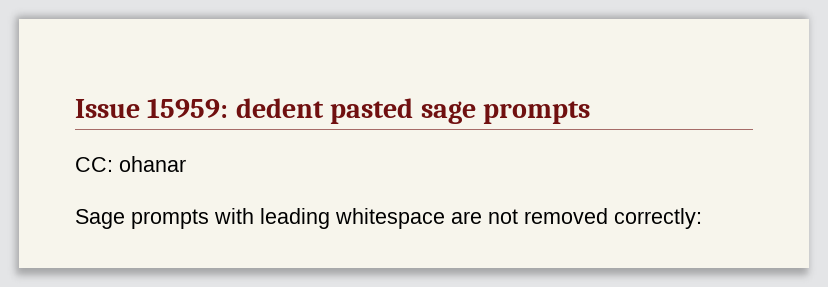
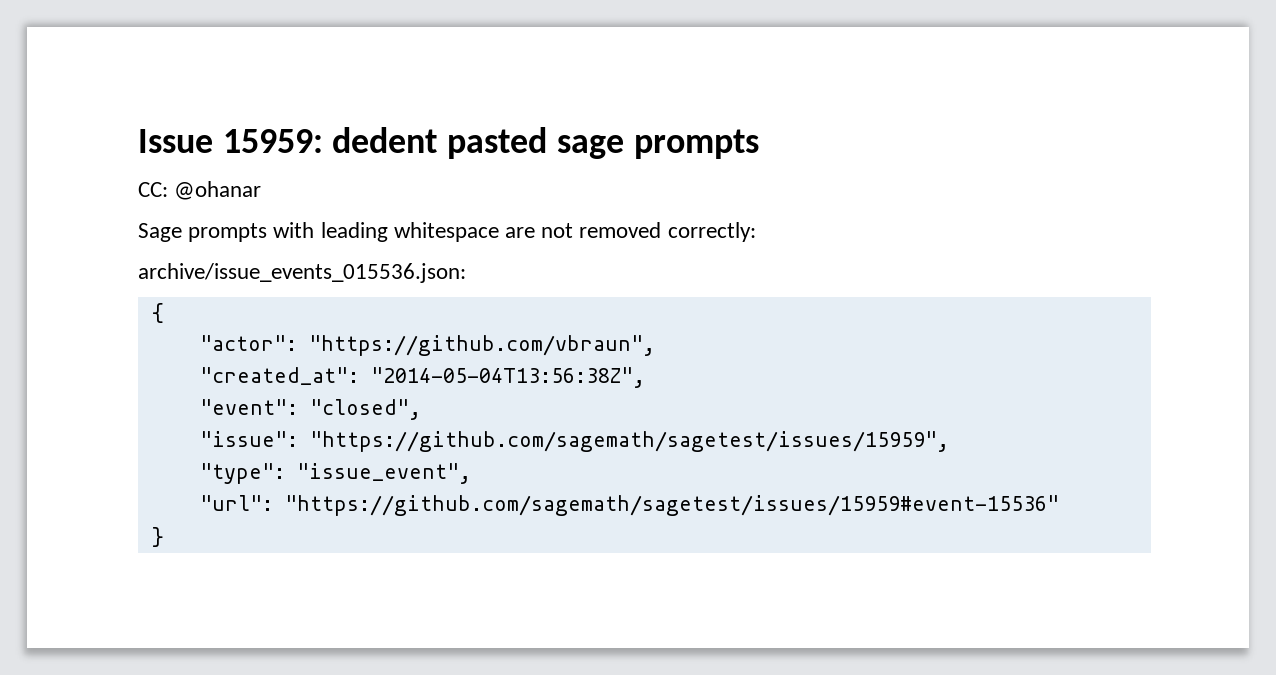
[119,156,186,172] ohanar -> [174,181,262,200] @ohanar
(702, 218) none -> [138,263,466,283] [151,303,164,323] [199,335,655,356] [199,367,645,388] [199,399,421,420] [199,431,949,452] [199,463,471,484] [199,495,1059,516] [151,527,164,547] // archive/issue_events_015536.json: // { // "actor": "https://github.com/vbraun", // "created_at": "2014-05-04T13:56:38Z", // "event": "closed", // "issue": "https://github.com/sagemath/sagetest/issues/15959", // "type": "issue_event", // "url": "https://github.com/sagemath/sagetest/issues/15959#event-15536" // }

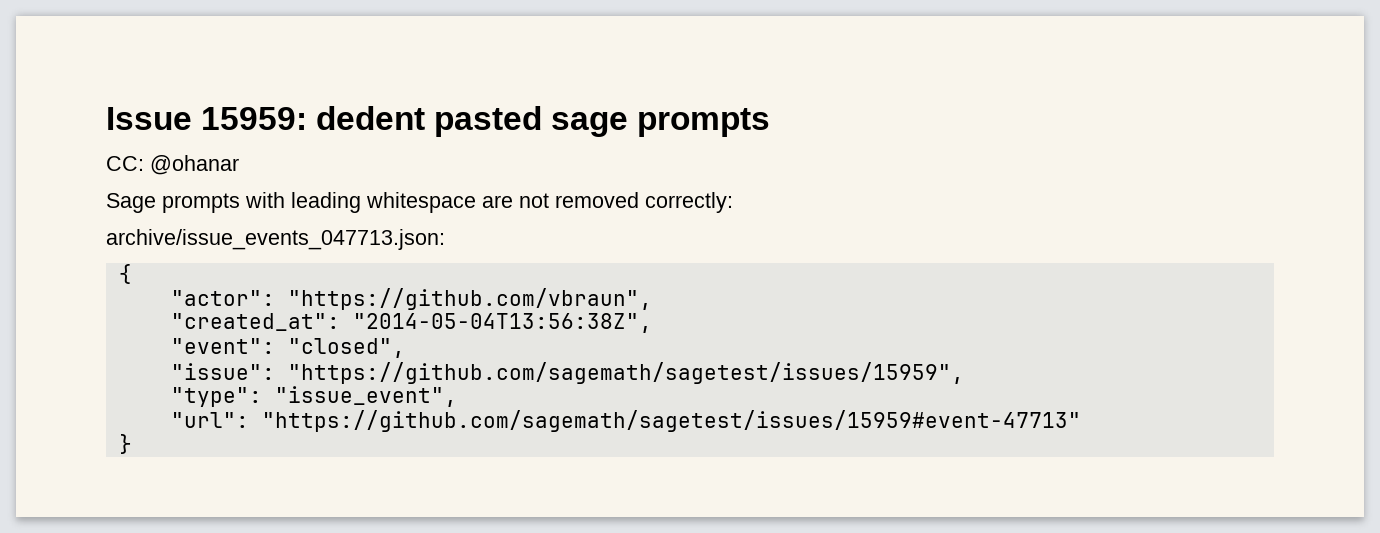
[138,263,466,283] archive/issue_events_015536.json: -> [106,229,445,250] archive/issue_events_047713.json:
[284,495,1059,516] "https://github.com/sagemath/sagetest/issues/15959#event-15536" -> [261,410,1081,432] "https://github.com/sagemath/sagetest/issues/15959#event-47713"

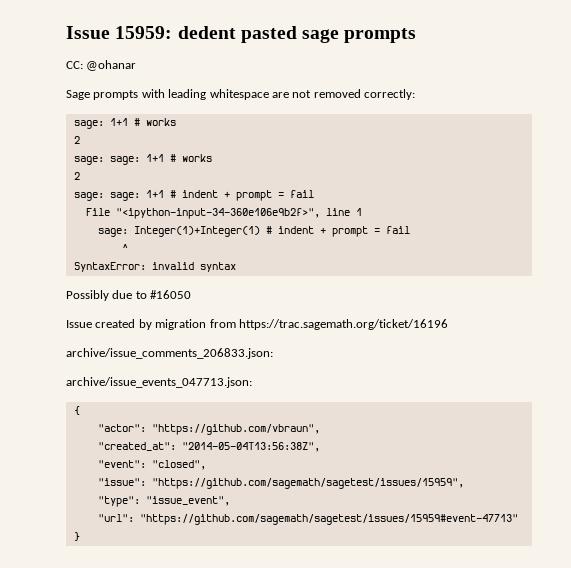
(733, 202) none -> [73,118,176,129] [73,136,80,144] [73,154,212,165] [73,172,80,180] [73,190,314,201] [85,208,362,219] [97,226,410,237] [121,244,128,252] [73,262,236,272] [66,290,192,301] [66,319,448,330] [66,348,273,359] // sage: 1+1 # works // 2 // sage: sage: 1+1 # works // 2 // sage: sage: 1+1 # indent + prompt = fail // File "<ipython-input-34-360e106e9b2f>", line 1 // sage: Integer(1)+Integer(1) # indent + prompt = fail // ^ // SyntaxError: invalid syntax // Possibly due to #16050 // Issue created by migration from https://trac.sagemath.org/ticket/16196 // archive/issue_comments_206833.json:

